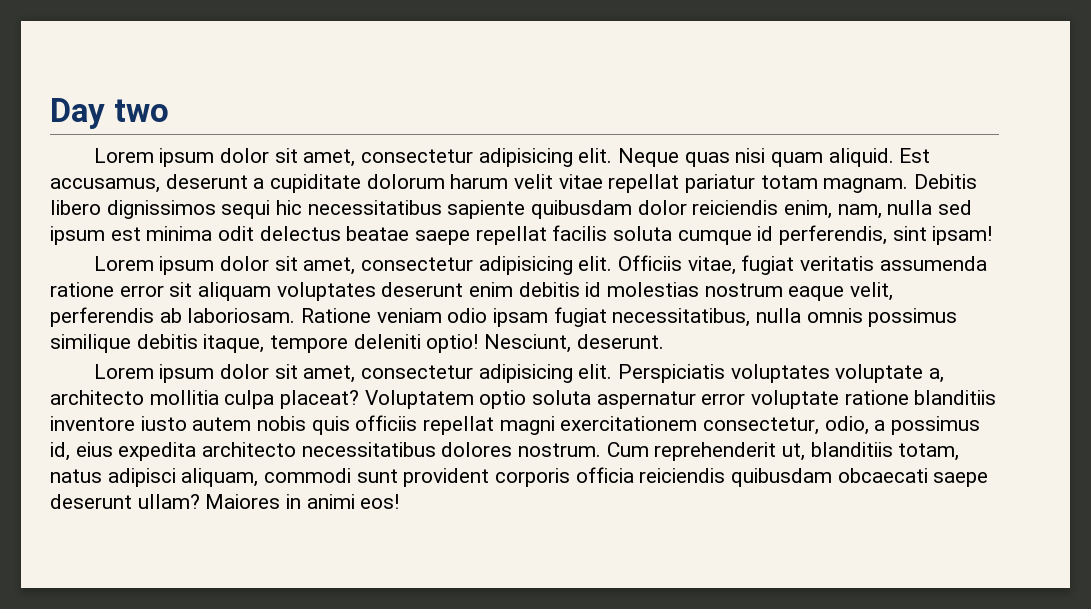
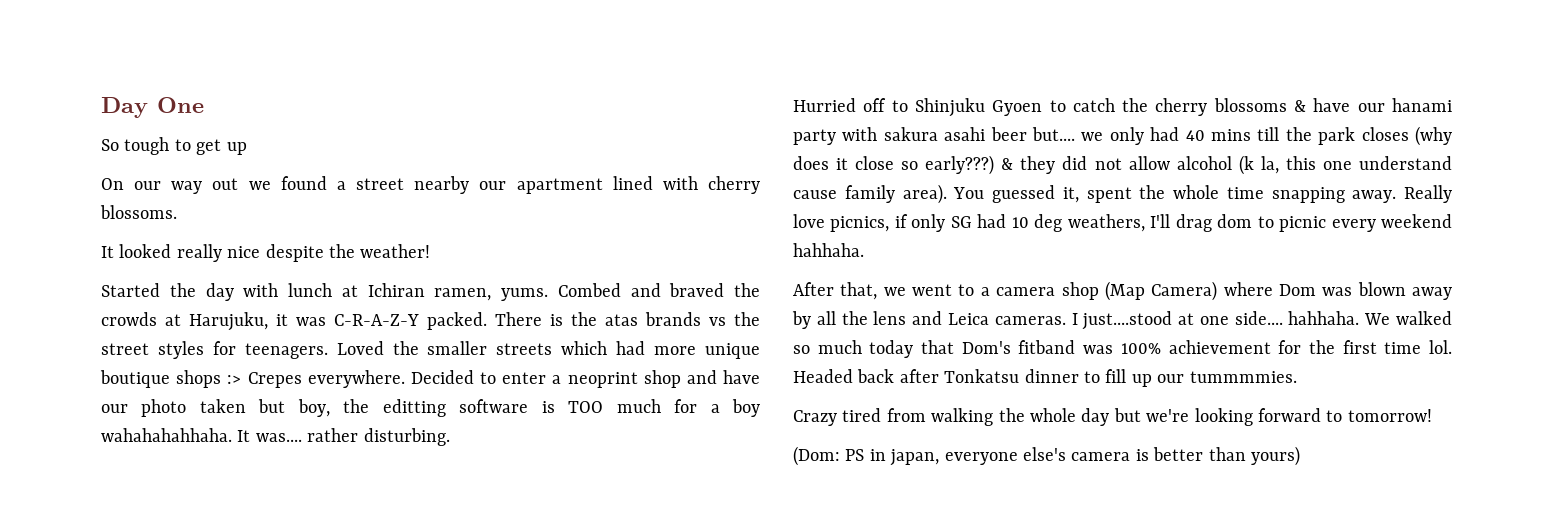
[113,99,169,122] [93,148,931,167] [50,174,978,193] [50,200,973,219] [50,225,993,245] [93,255,987,275] [50,282,894,301] [50,307,958,327] [50,334,664,353] [93,364,944,383] [50,390,997,409] [50,415,981,435] [50,442,960,461] [50,467,989,487] [50,494,400,509] two // Lorem ipsum dolor sit amet, consectetur adipisicing elit. Neque quas nisi quam aliquid. Est accusamus, deserunt a cupiditate dolorum harum velit vitae repellat pariatur totam magnam. Debitis libero dignissimos sequi hic necessitatibus sapiente quibusdam dolor reiciendis enim, nam, nulla sed ipsum est minima odit delectus beatae saepe repellat facilis soluta cumque id perferendis, sint ipsam! // Lorem ipsum dolor sit amet, consectetur adipisicing elit. Officiis vitae, fugiat veritatis assumenda ratione error sit aliquam voluptates deserunt enim debitis id molestias nostrum eaque velit, perferendis ab laboriosam. Ratione veniam odio ipsam fugiat necessitatibus, nulla omnis possimus similique debitis itaque, tempore deleniti optio! Nesciunt, deserunt. // Lorem ipsum dolor sit amet, consectetur adipisicing elit. Perspiciatis voluptates voluptate a, architecto mollitia culpa placeat? Voluptatem optio soluta aspernatur error voluptate ratione blanditiis inventore iusto autem nobis quis officiis repellat magni exercitationem consectetur, odio, a possimus id, eius expedita architecto necessitatibus dolores nostrum. Cum reprehenderit ut, blanditiis totam, natus adipisci aliquam, commodi sunt provident corporis officia reiciendis quibusdam obcaecati saepe deserunt ullam? Maiores in animi eos! -> [157,97,204,113] [101,137,247,155] [101,176,760,194] [100,205,177,219] [101,244,431,262] [101,283,760,301] [101,312,760,331] [101,341,760,359] [100,370,760,388] [101,399,760,417] [101,428,450,446] [793,98,1452,117] [793,126,1452,146] [793,155,1452,175] [793,184,1452,204] [793,214,1452,232] [793,243,864,257] [793,281,1452,301] [792,311,1452,330] [793,340,1452,358] [793,369,1297,387] [793,408,1432,426] [793,446,1300,466] One // So tough to get up // On our way out we found a street nearby our apartment lined with cherry blossoms. // It looked really nice despite the weather! // Started the day with lunch at Ichiran ramen, yums. Combed and braved the crowds at Harujuku, it was C-R-A-Z-Y packed. There is the atas brands vs the street styles for teenagers. Loved the smaller streets which had more unique boutique shops :> Crepes everywhere. Decided to enter a neoprint shop and have our photo taken but boy, the editting software is TOO much for a boy wahahahahhaha. It was.... rather disturbing. // Hurried off to Shinjuku Gyoen to catch the cherry blossoms & have our hanami party with sakura asahi beer but.... we only had 40 mins till the park closes (why does it close so early???) & they did not allow alcohol (k la, this one understand cause family area). You guessed it, spent the whole time snapping away. Really love picnics, if only SG had 10 deg weathers, I'll drag dom to picnic every weekend hahhaha. // After that, we went to a camera shop (Map Camera) where Dom was blown away by all the lens and Leica cameras. I just....stood at one side.... hahhaha. We walked so much today that Dom's fitband was 100% achievement for the first time lol. Headed back after Tonkatsu dinner to fill up our tummmmies. // Crazy tired from walking the whole day but we're looking forward to tomorrow! // (Dom: PS in japan, everyone else's camera is better than yours)

